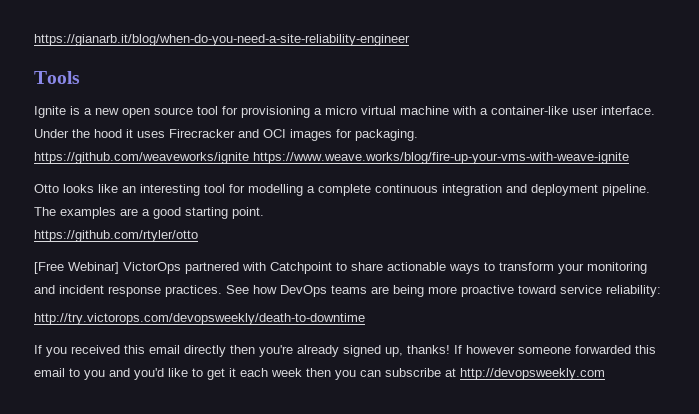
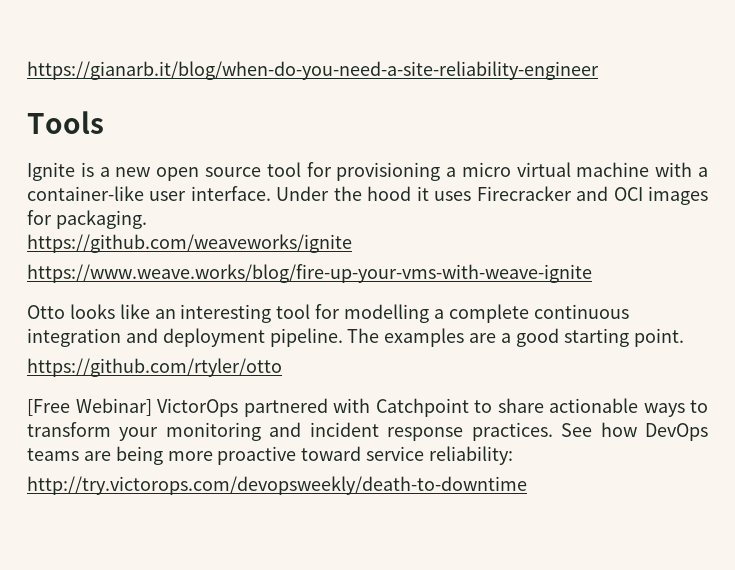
(249, 158) none -> (352, 243) //
[34,345,656,357] [34,368,605,380] // If you received this email directly then you're already signed up, thanks! If however someone forwarded this email to you and you'd like to get it each week then you can subscribe at http://devopsweekly.com -> (527, 485) none

